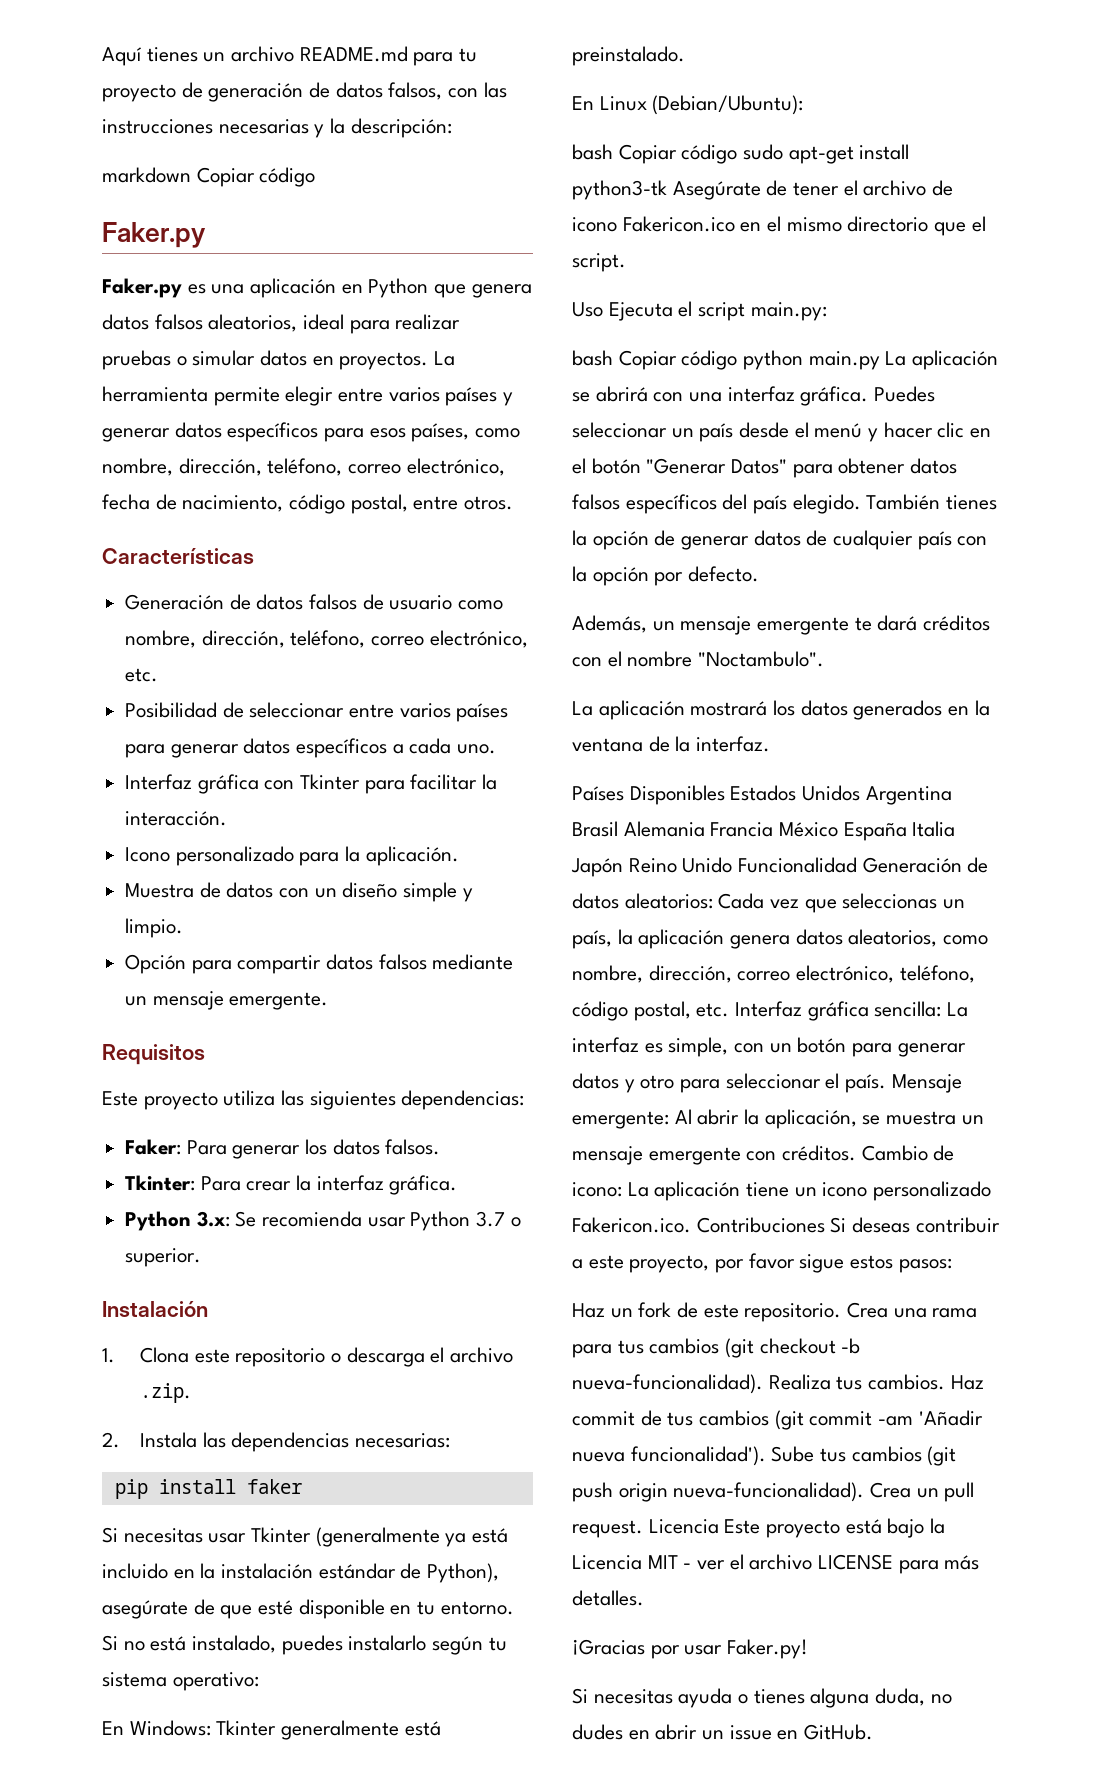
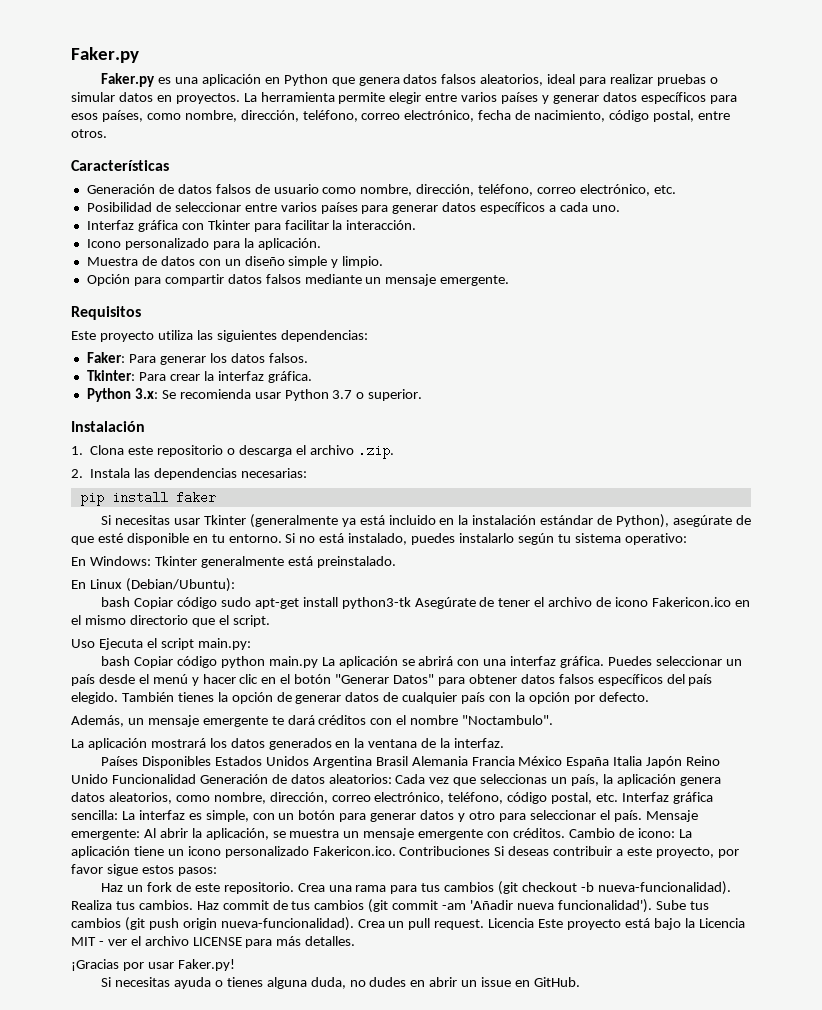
[102,46,478,66] [102,82,507,102] [102,118,452,138] [102,167,316,187] Aquí tienes un archivo README.md para tu proyecto de generación de datos falsos, con las instrucciones necesarias y la descripción: // markdown Copiar código // -> (71, 55) none

